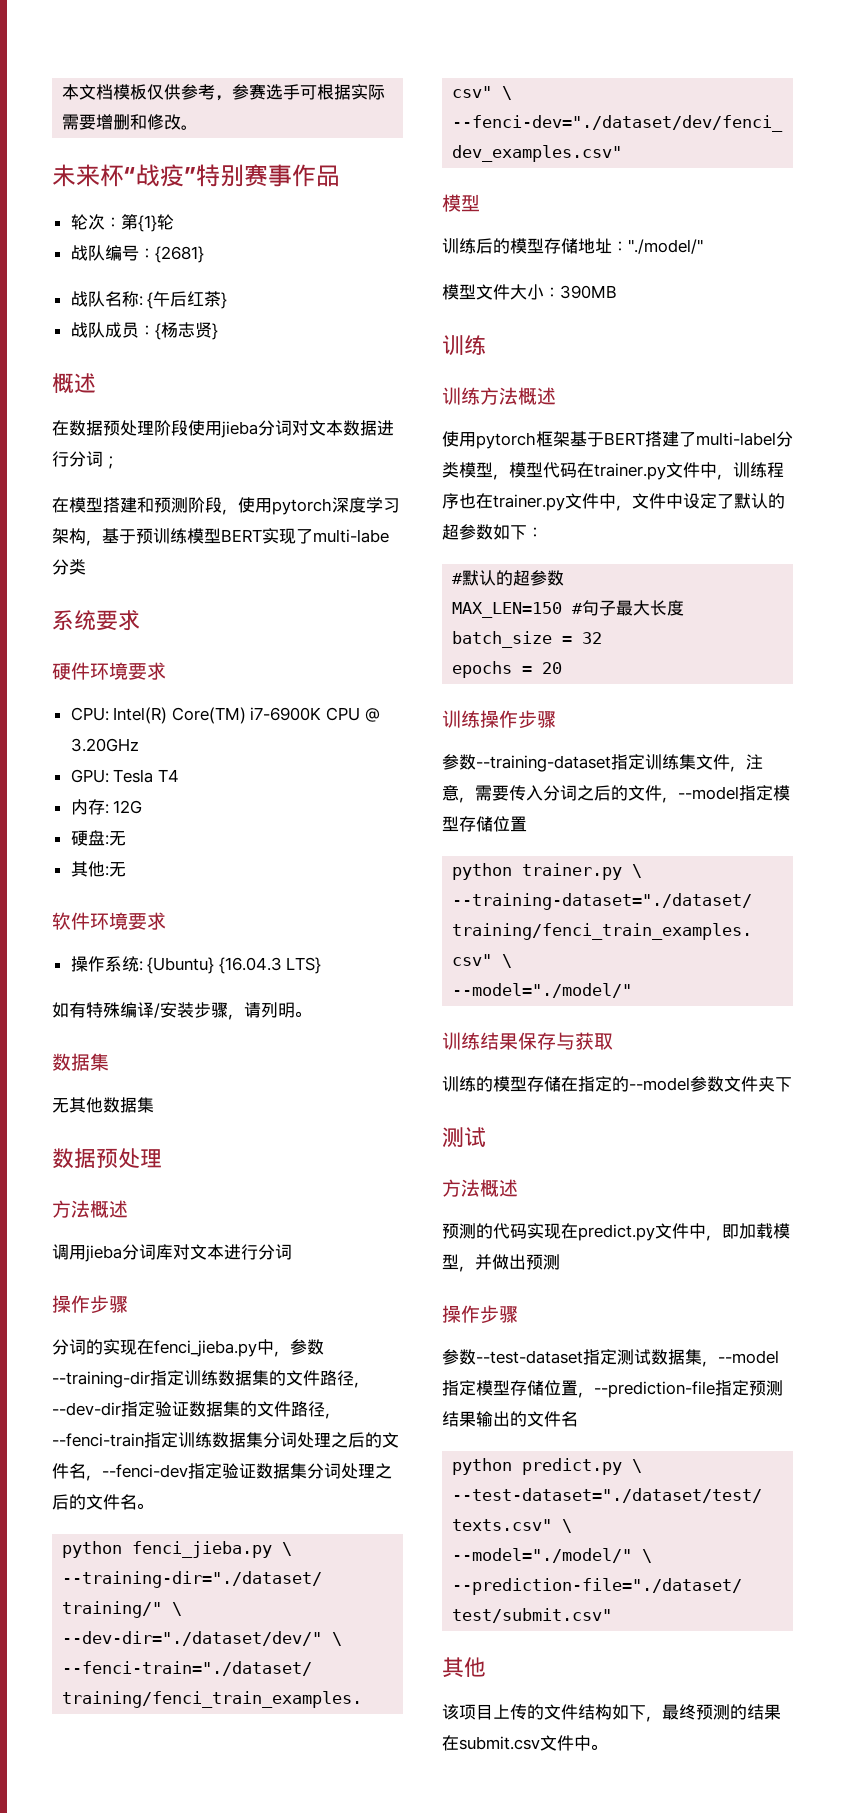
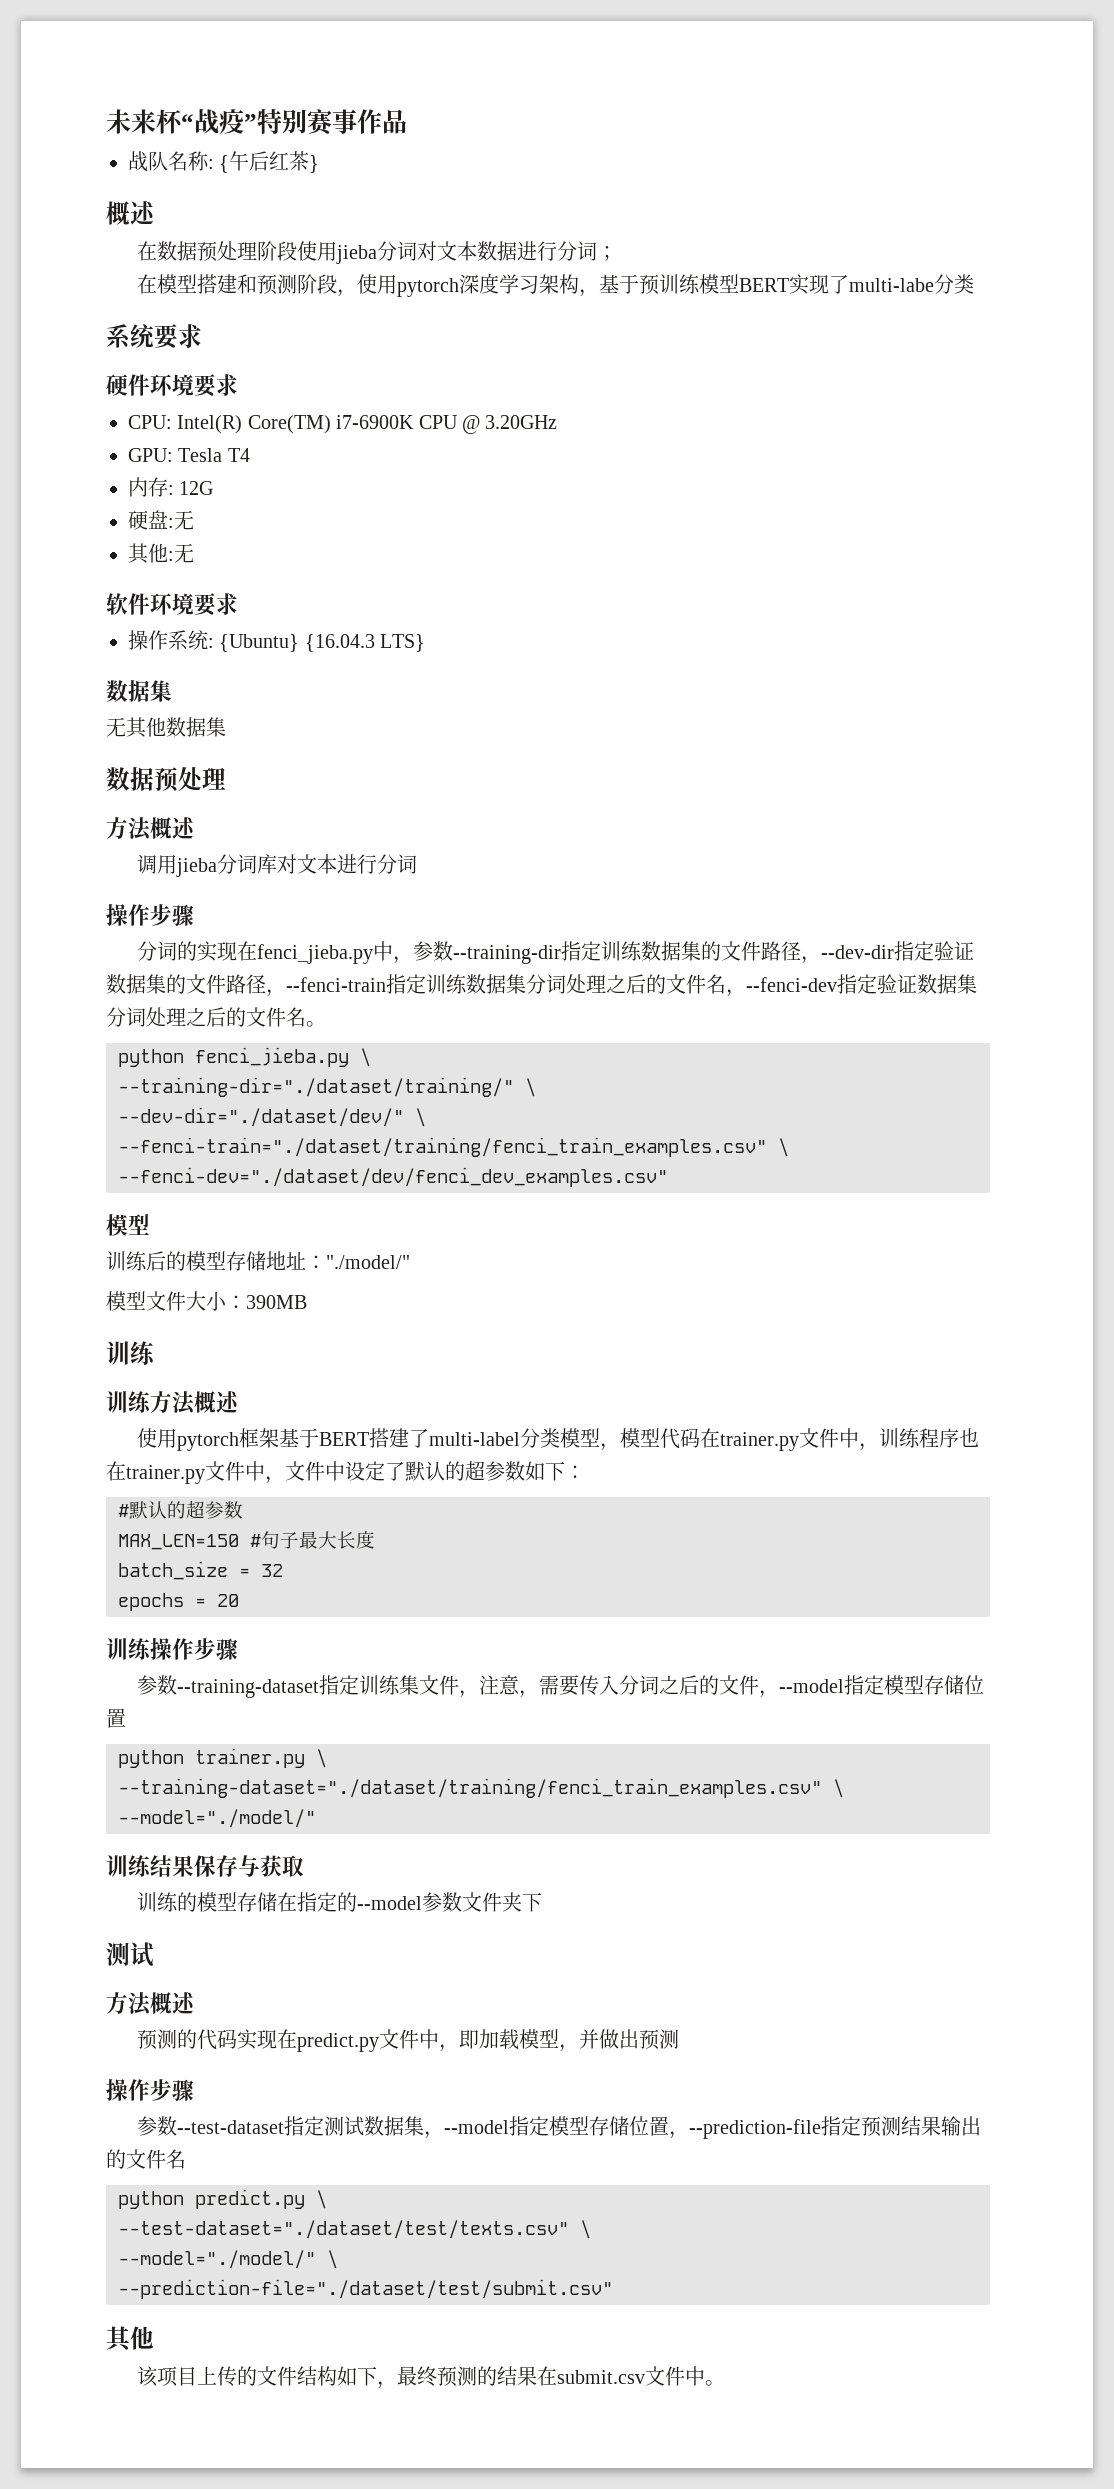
[62,84,386,101] [62,114,199,130] 本文档模板仅供参考，参赛选手可根据实际需要增删和修改。 // -> (106, 121) none
[70,214,174,232] [70,245,204,263] // 轮次：第{1}轮 // 战队编号：{2681} -> (407, 121) none
[70,322,218,340] // 战队成员：{杨志贤} -> (320, 164) none
[52,1002,311,1020] // 如有特殊编译/安装步骤，请列明。 -> (426, 643) none

